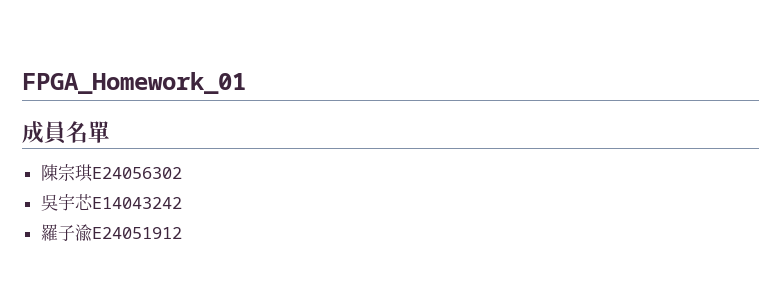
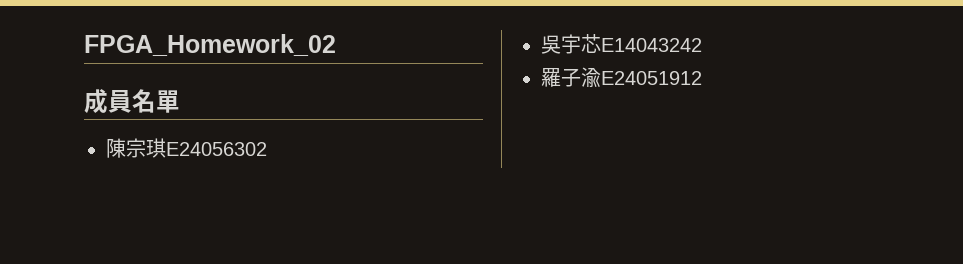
[22,72,246,94] FPGA_Homework_01 -> [84,34,336,56] FPGA_Homework_02

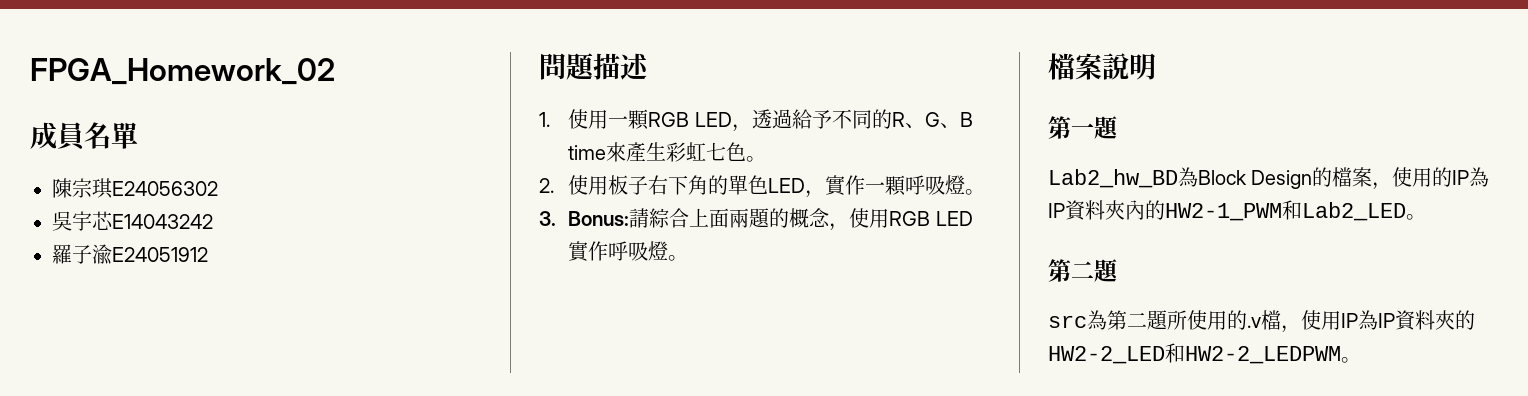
(702, 78) none -> [539,53,649,80] [539,109,973,132] [568,142,767,162] [539,175,986,198] [539,208,973,231] [568,241,689,262] [1048,53,1156,80] [1048,116,1120,139] [1048,167,1490,190] [1048,200,1426,221] [1048,259,1120,282] [1048,310,1475,333] [1048,343,1361,364] // 問題描述 // 1.使用一顆RGB LED，透過給予不同的R、G、B time來產生彩虹七色。 // 2.使用板子右下角的單色LED，實作一顆呼吸燈。 // 3. Bonus:請綜合上面兩題的概念，使用RGB LED實作呼吸燈。 // 檔案說明 // 第一題 // Lab2_hw_BD為Block Design的檔案，使用的IP為IP資料夾內的HW2-1_PWM和Lab2_LED。 // 第二題 // src為第二題所使用的.v檔，使用IP為IP資料夾的HW2-2_LED和HW2-2_LEDPWM。

